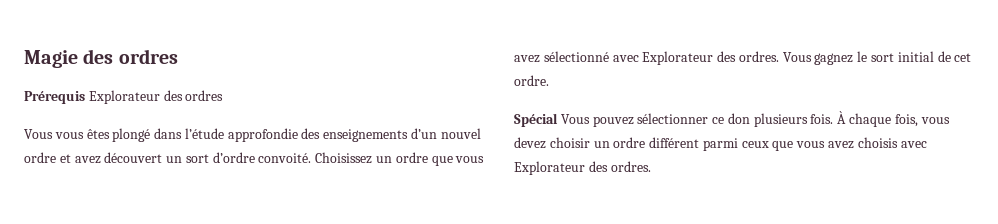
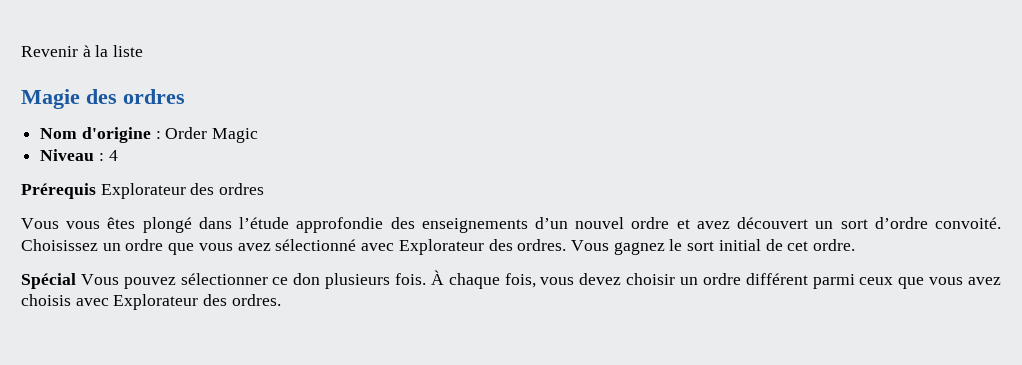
(24, 59) none -> [21,45,144,57] Revenir à la liste //
(178, 56) none -> [40,127,259,143] [40,149,118,161] // Nom d'origine : Order Magic // Niveau : 4

